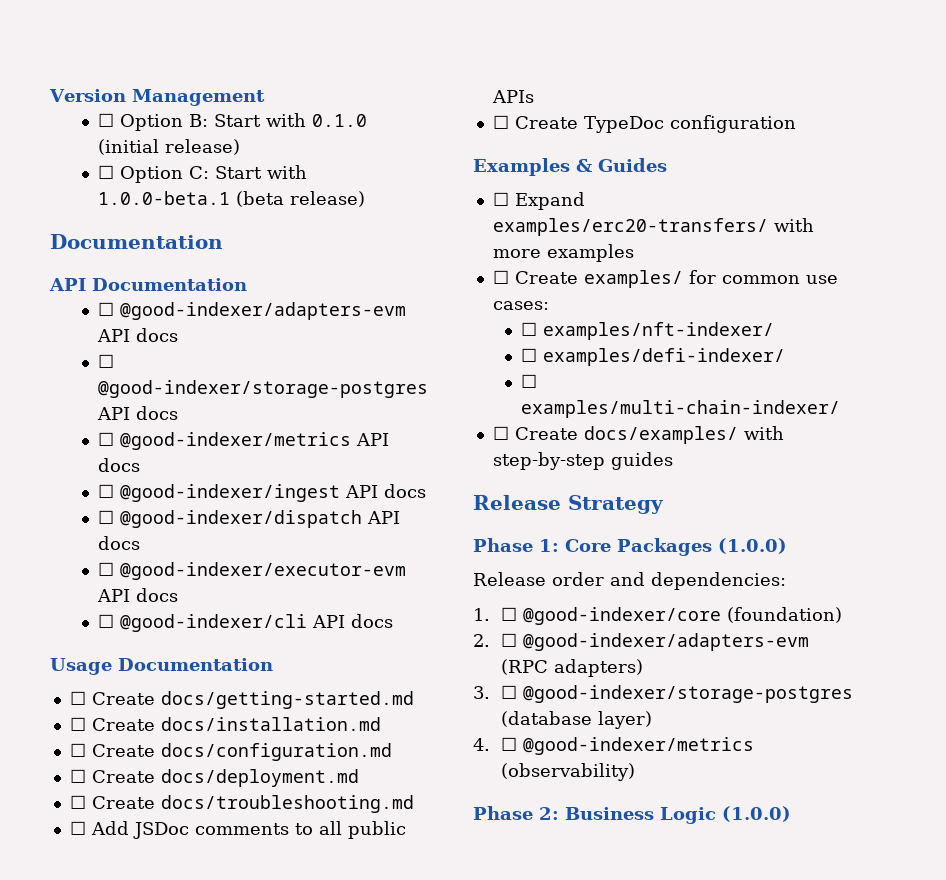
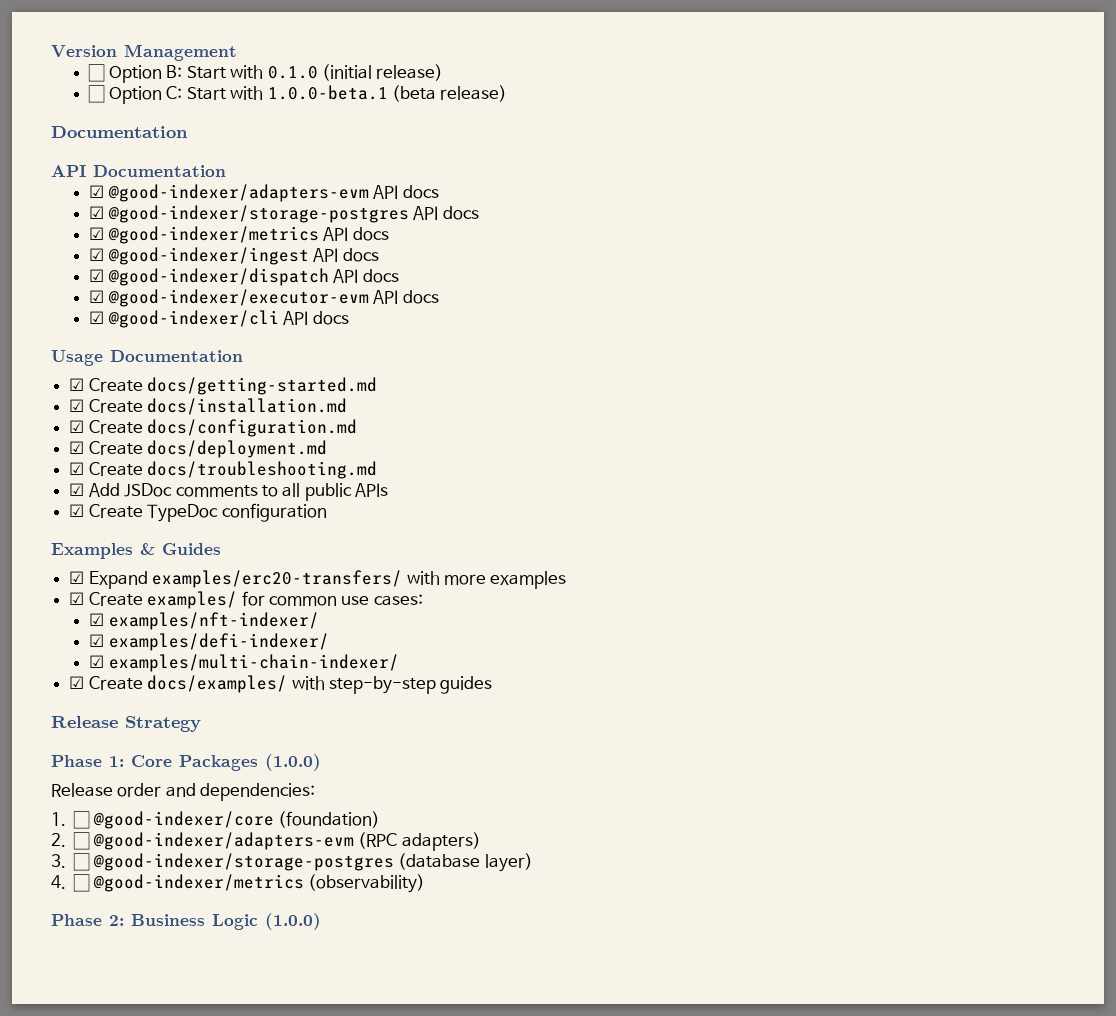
[98,302,115,316] ☐ -> [89,185,105,198] ☑
[98,354,115,368] ☐ -> [89,206,105,219] ☑
[98,432,115,446] ☐ -> [89,227,105,240] ☑
[98,484,115,498] ☐ -> [89,248,105,261] ☑
[98,510,115,524] ☐ -> [89,269,105,282] ☑
[98,562,115,576] ☐ -> [89,290,105,303] ☑
[98,614,115,628] ☐ -> [89,311,105,324] ☑
[69,691,86,705] ☐ -> [69,378,85,391] ☑
[69,717,86,731] ☐ -> [69,399,85,412] ☑
[69,743,86,757] ☐ -> [69,420,85,433] ☑
[69,769,86,783] ☐ -> [69,441,85,454] ☑
[69,795,86,809] ☐ -> [69,462,85,475] ☑
[69,821,86,835] ☐ -> [69,483,85,496] ☑
[492,115,509,129] ☐ -> [69,504,85,517] ☑
[492,192,509,206] ☐ -> [69,571,85,584] ☑
[492,270,509,284] ☐ -> [69,592,85,605] ☑
[521,322,538,336] ☐ -> [89,613,105,626] ☑
[521,348,538,362] ☐ -> [89,634,105,647] ☑
[521,374,538,388] ☐ -> [89,655,105,668] ☑
[492,426,509,440] ☐ -> [69,676,85,689] ☑

